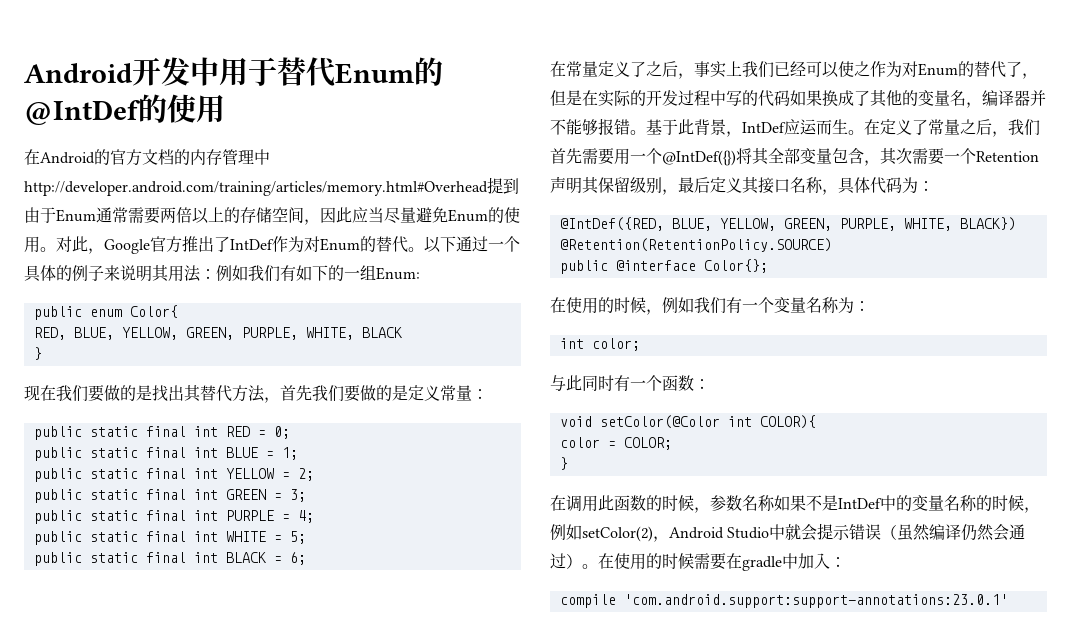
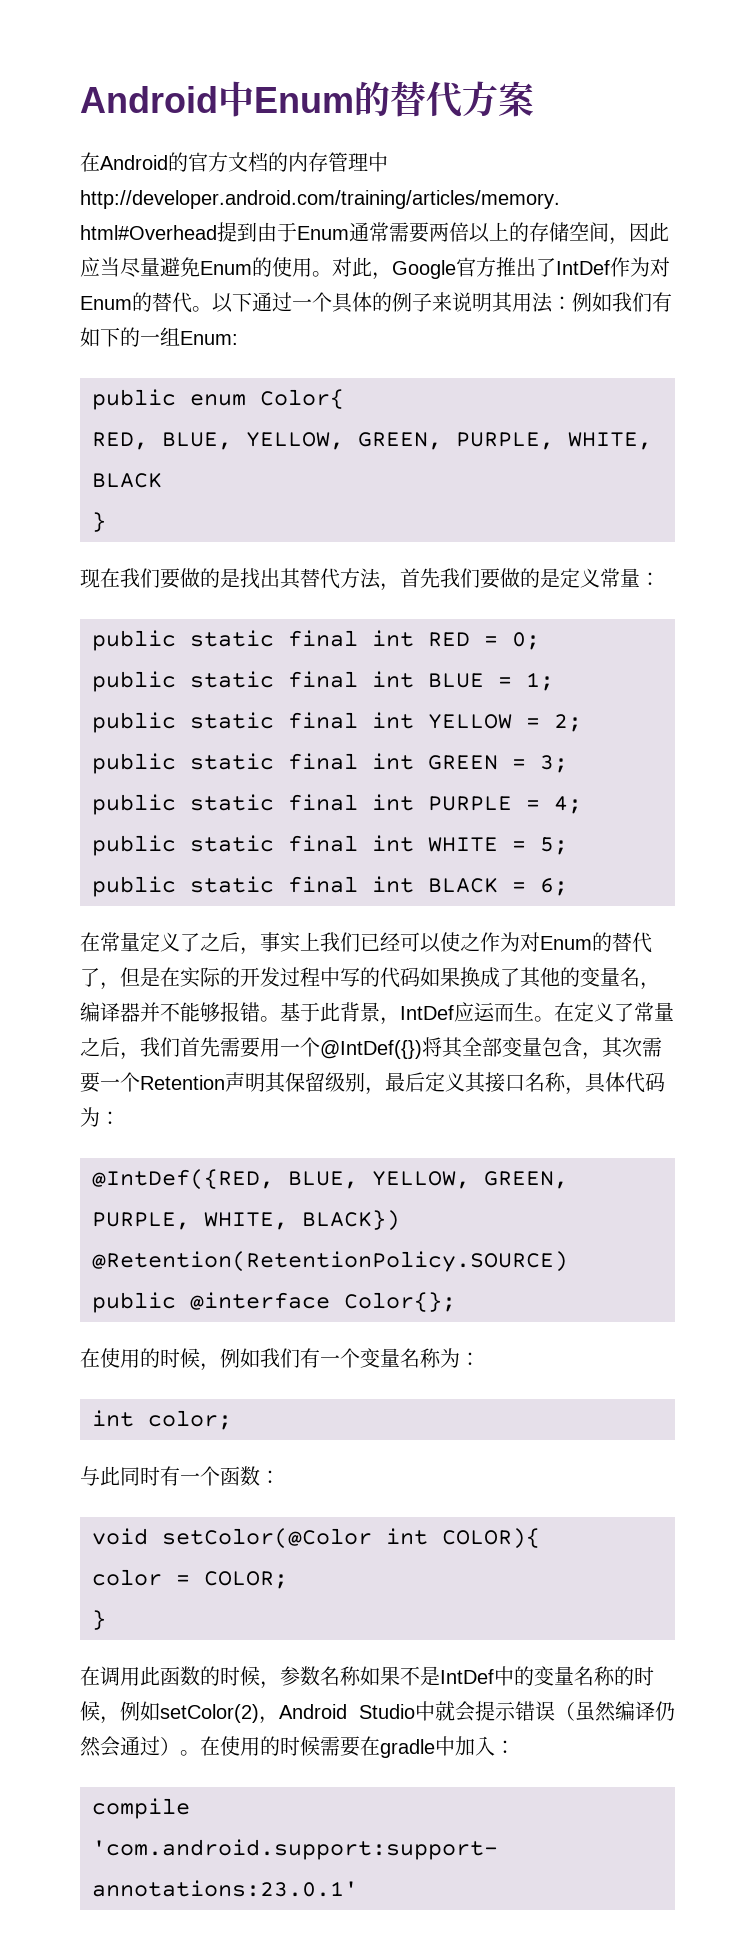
[24,57,443,87] [24,94,225,125] Android开发中用于替代Enum的@IntDef的使用 -> [80,81,534,118] Android中Enum的替代方案

